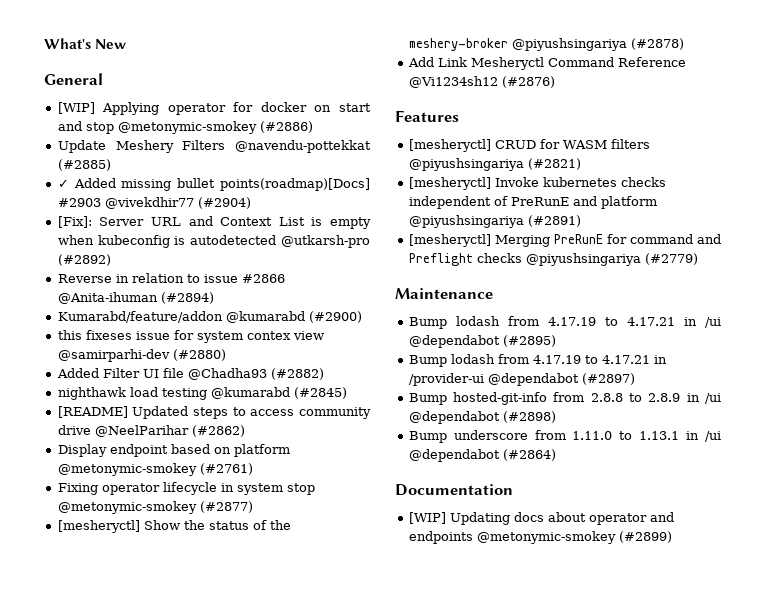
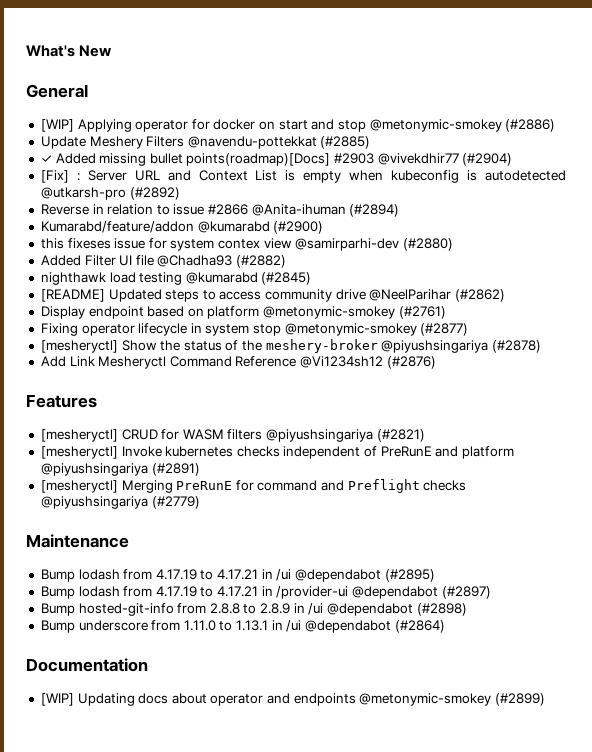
[57,216,92,228] [Fix]: -> [40,170,80,183] [Fix] :

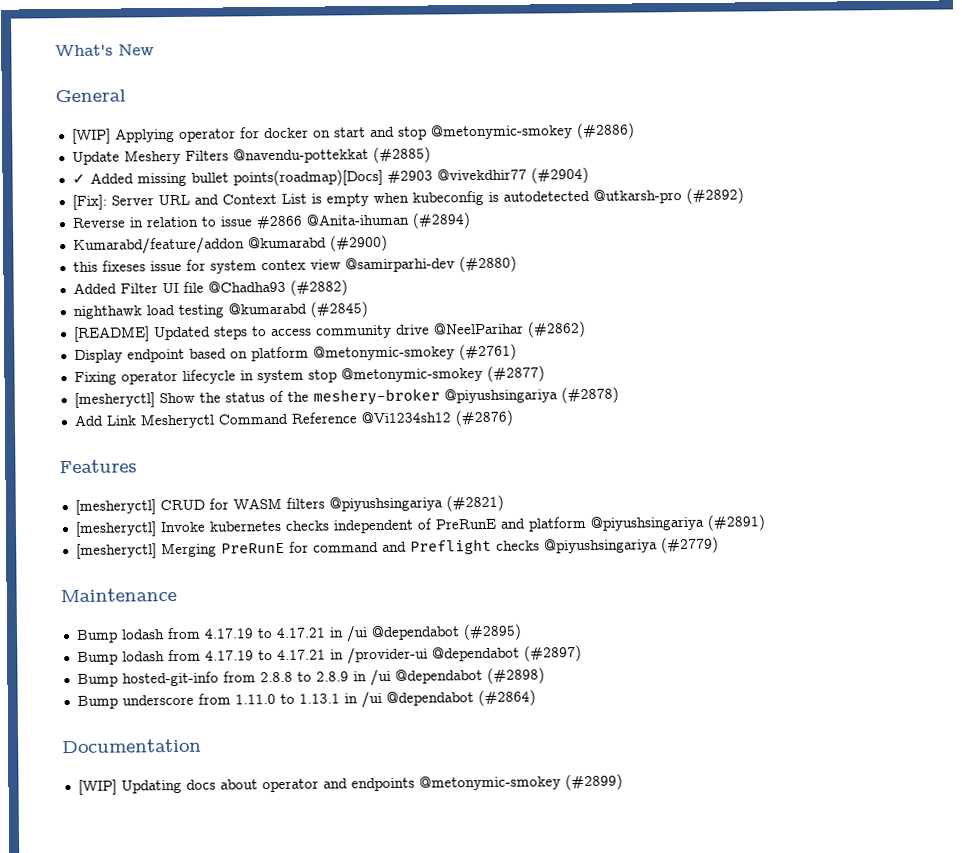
[40,170,80,183] [Fix] : -> [71,194,107,210] [Fix]:

